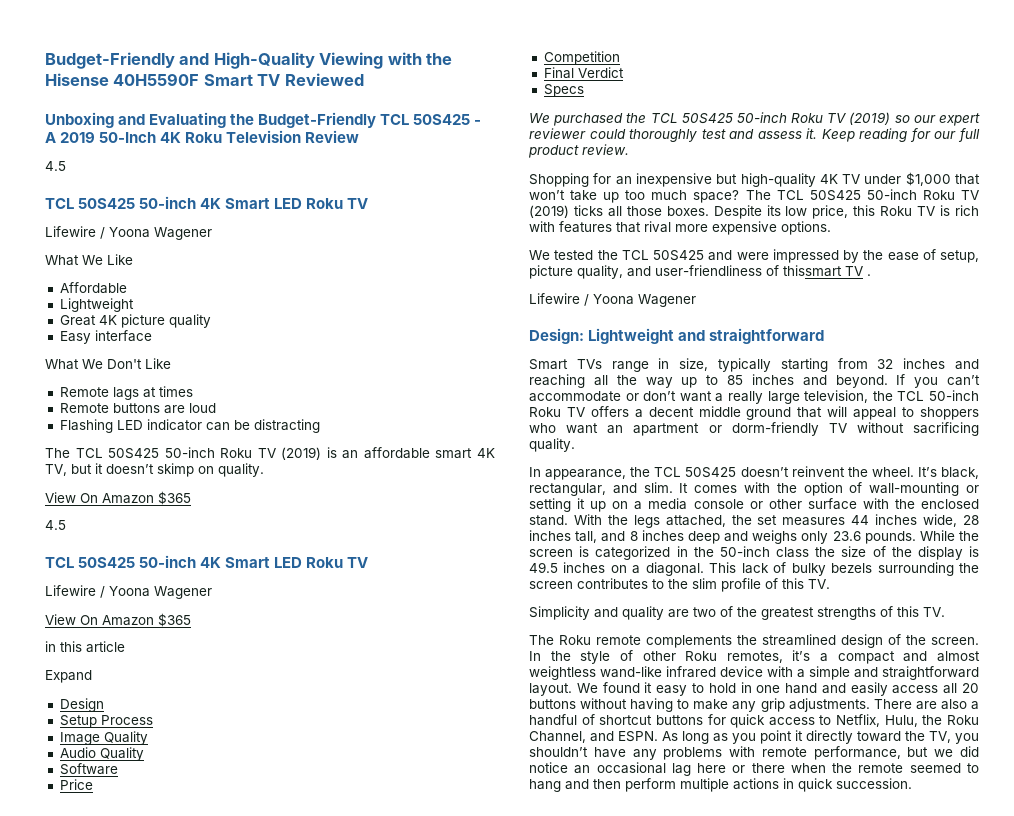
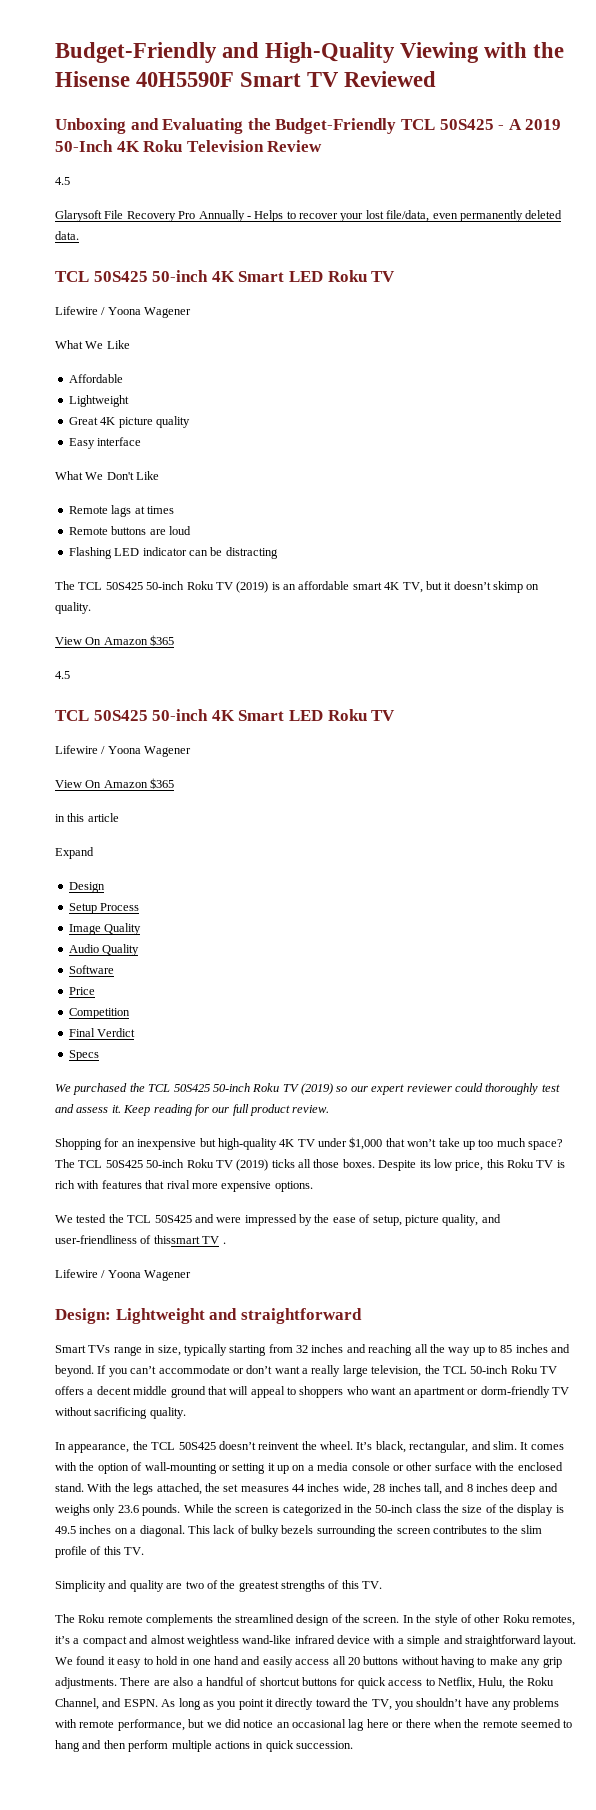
(66, 166) none -> [55,210,563,222] [55,231,79,240] // Glarysoft File Recovery Pro Annually - Helps to recover your lost file/data, even permanently deleted data.

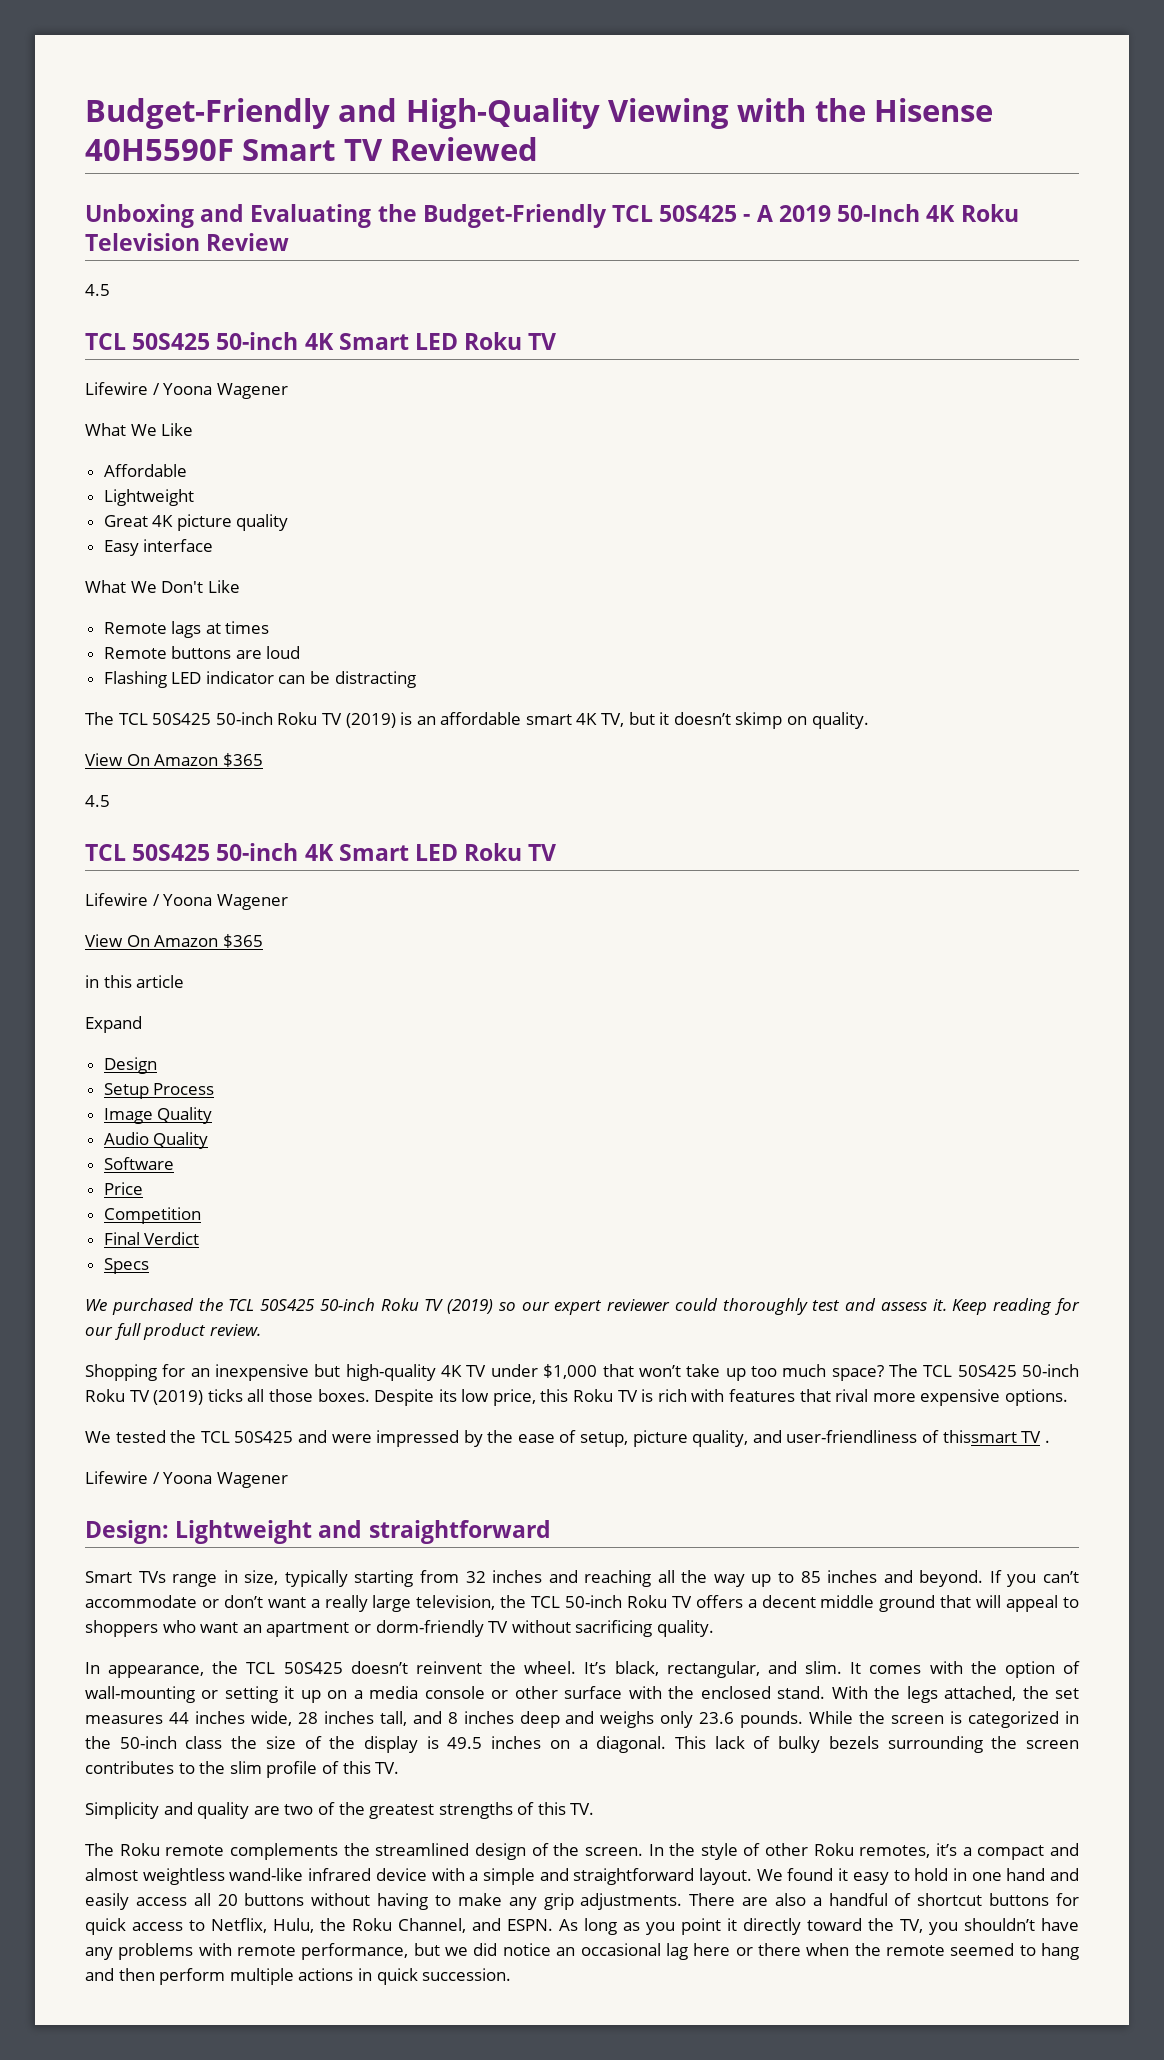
[55,210,563,222] [55,231,79,240] // Glarysoft File Recovery Pro Annually - Helps to recover your lost file/data, even permanently deleted data. -> (110, 290) none

